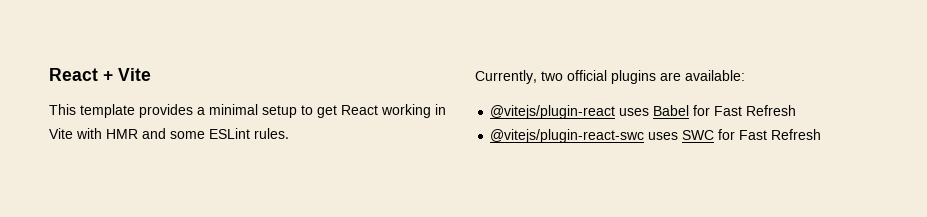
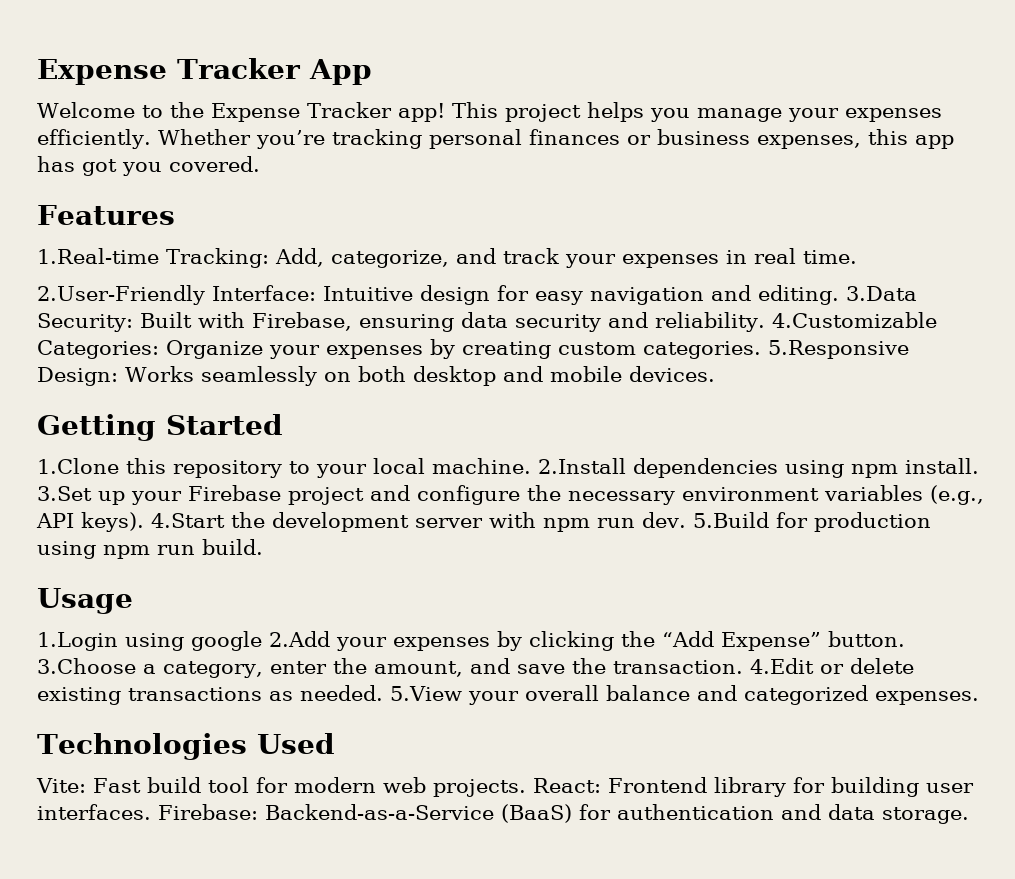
[49,68,151,81] [49,104,446,118] [49,128,289,139] [475,70,745,84] [490,105,797,119] [490,129,822,143] React + Vite // This template provides a minimal setup to get React working in Vite with HMR and some ESLint rules. // Currently, two official plugins are available: // @vitejs/plugin-react uses Babel for Fast Refresh // @vitejs/plugin-react-swc uses SWC for Fast Refresh -> [37,58,372,85] [37,102,942,122] [37,129,954,149] [37,156,260,176] [37,205,175,225] [37,248,857,268] [37,285,917,305] [37,312,937,332] [37,339,909,359] [37,366,715,386] [37,414,283,441] [37,458,979,478] [37,485,984,505] [36,512,931,532] [37,539,263,559] [37,588,133,614] [37,631,905,651] [37,658,914,678] [37,685,979,705] [37,733,335,760] [36,777,974,797] [37,804,969,824] Expense Tracker App // Welcome to the Expense Tracker app! This project helps you manage your expenses efficiently. Whether you’re tracking personal finances or business expenses, this app has got you covered. // Features // 1.Real-time Tracking: Add, categorize, and track your expenses in real time. // 2.User-Friendly Interface: Intuitive design for easy navigation and editing. 3.Data Security: Built with Firebase, ensuring data security and reliability. 4.Customizable Categories: Organize your expenses by creating custom categories. 5.Responsive Design: Works seamlessly on both desktop and mobile devices. // Getting Started // 1.Clone this repository to your local machine. 2.Install dependencies using npm install. 3.Set up your Firebase project and configure the necessary environment variables (e.g., API keys). 4.Start the development server with npm run dev. 5.Build for production using npm run build. // Usage // 1.Login using google 2.Add your expenses by clicking the “Add Expense” button. 3.Choose a category, enter the amount, and save the transaction. 4.Edit or delete existing transactions as needed. 5.View your overall balance and categorized expenses. // Technologies Used // Vite: Fast build tool for modern web projects. React: Frontend library for building user interfaces. Firebase: Backend-as-a-Service (BaaS) for authentication and data storage.

